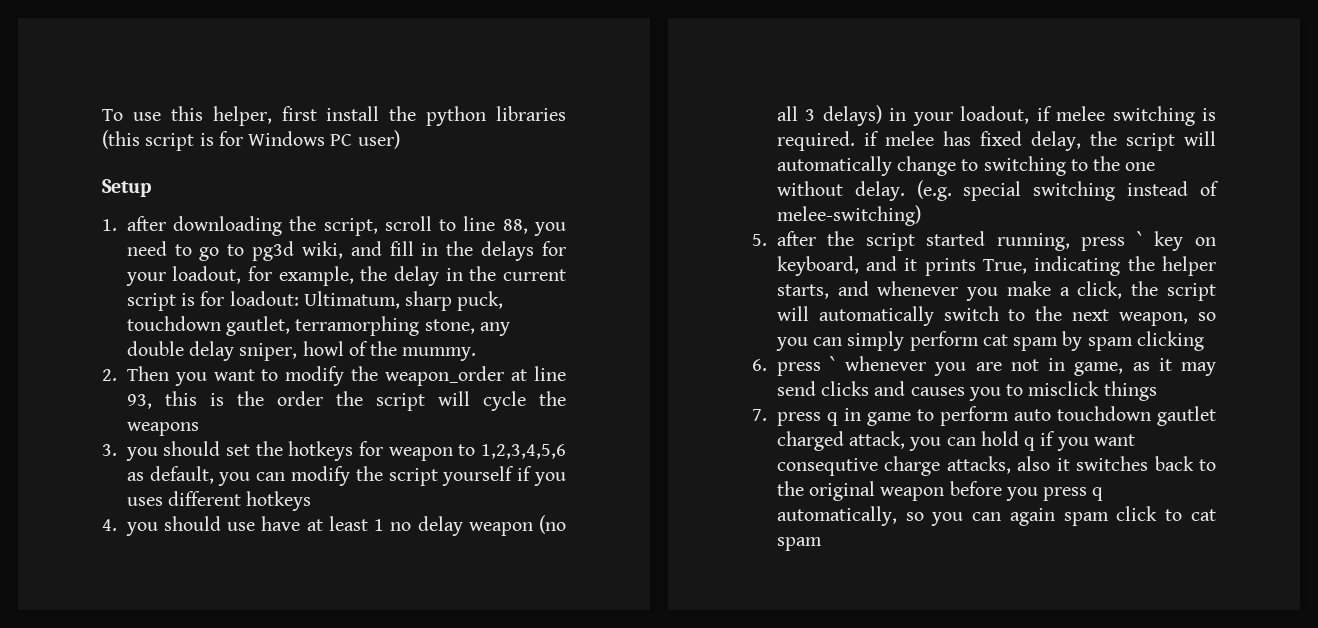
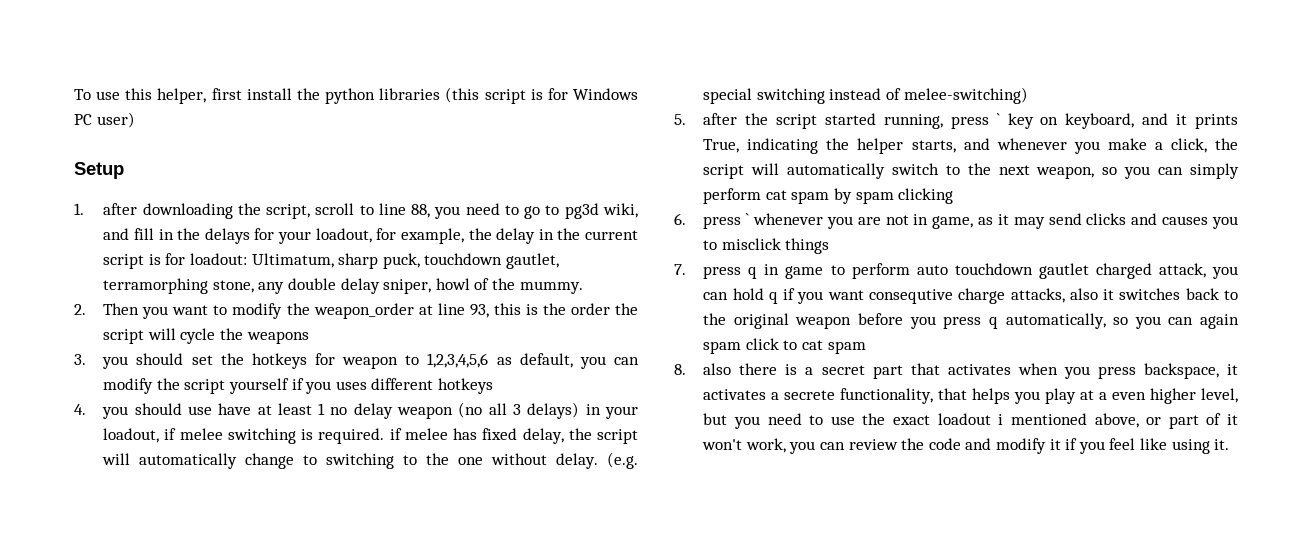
(822, 544) none -> [674,363,1238,379] [703,388,1238,404] [703,413,1238,429] [702,438,1230,454] // 8. also there is a secret part that activates when you press backspace, it activates a secrete functionality, that helps you play at a even higher level, but you need to use the exact loadout i mentioned above, or part of it won't work, you can review the code and modify it if you feel like using it.

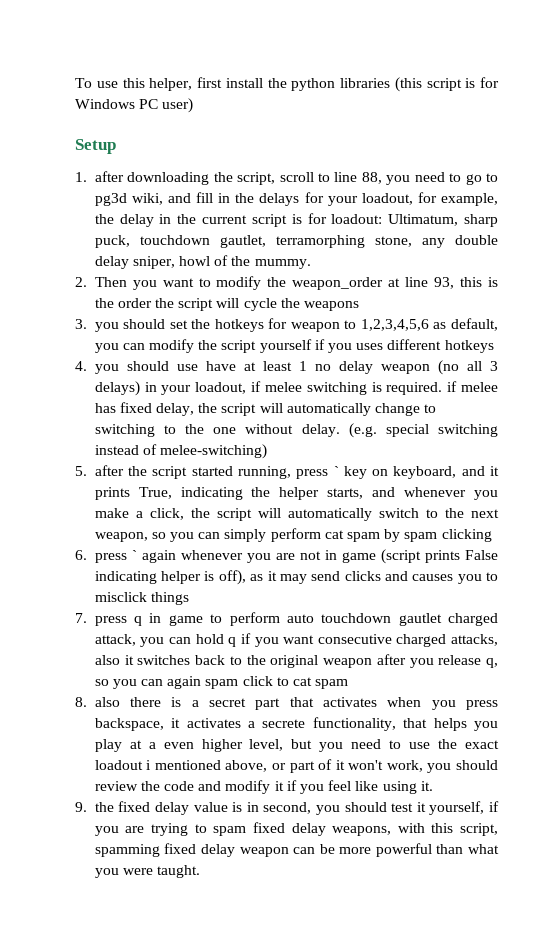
(750, 219) none -> [141,550,176,563] again
[932,216,974,229] game, -> [341,549,498,564] [94,570,246,585] game (script prints False indicating helper is off),
[868,288,1006,304] consequtive charge -> [317,634,447,647] consecutive charged
[858,313,1106,329] before you press q automatically, -> [376,654,498,668] after you release q,
[820,442,846,450] can -> [455,760,498,770] should
(1230, 444) none -> [75,801,500,815] [94,822,498,836] [94,843,499,857] [94,865,201,878] // 9. the fixed delay value is in second, you should test it yourself, if you are trying to spam fixed delay weapons, with this script, spamming fixed delay weapon can be more powerful than what you were taught.

